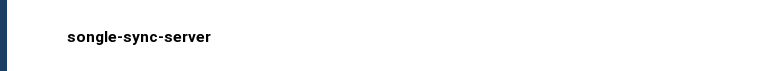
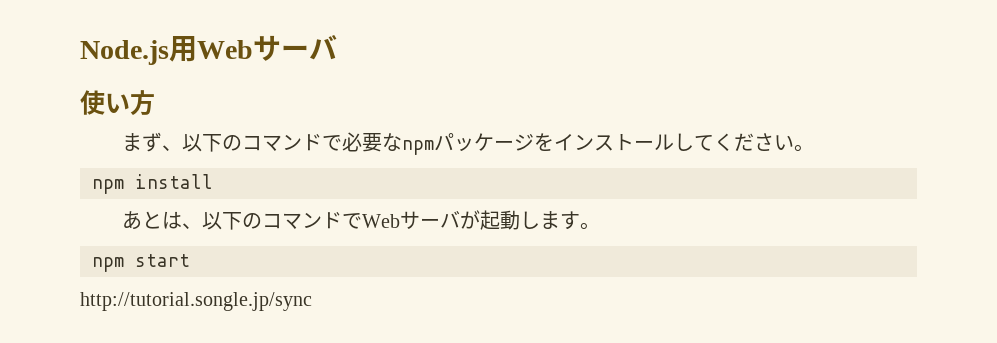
[67,31,211,45] songle-sync-server -> [80,35,337,65] [80,90,155,116] [122,132,815,155] [92,174,213,194] [122,210,601,230] [92,254,190,272] [80,292,312,311] Node.js用Webサーバ // 使い方 // まず、以下のコマンドで必要なnpmパッケージをインストールしてください。 // npm install // あとは、以下のコマンドでWebサーバが起動します。 // npm start // http://tutorial.songle.jp/sync

